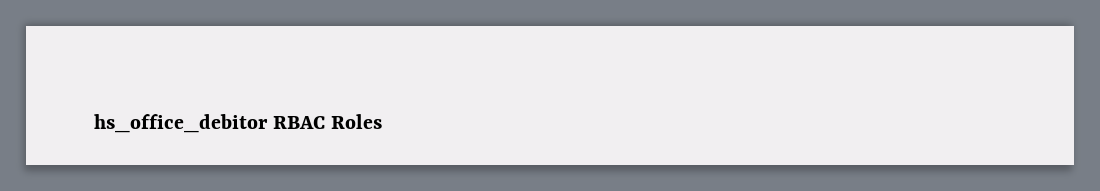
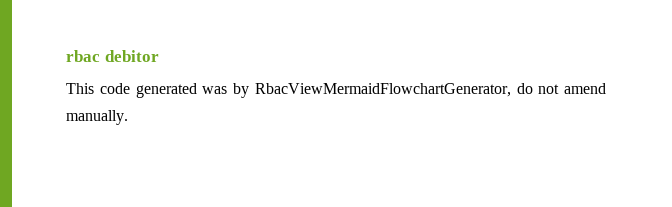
[94,114,383,133] hs_office_debitor RBAC Roles -> [66,50,159,62] [66,83,606,98] [66,110,128,125] rbac debitor // This code generated was by RbacViewMermaidFlowchartGenerator, do not amend manually.

